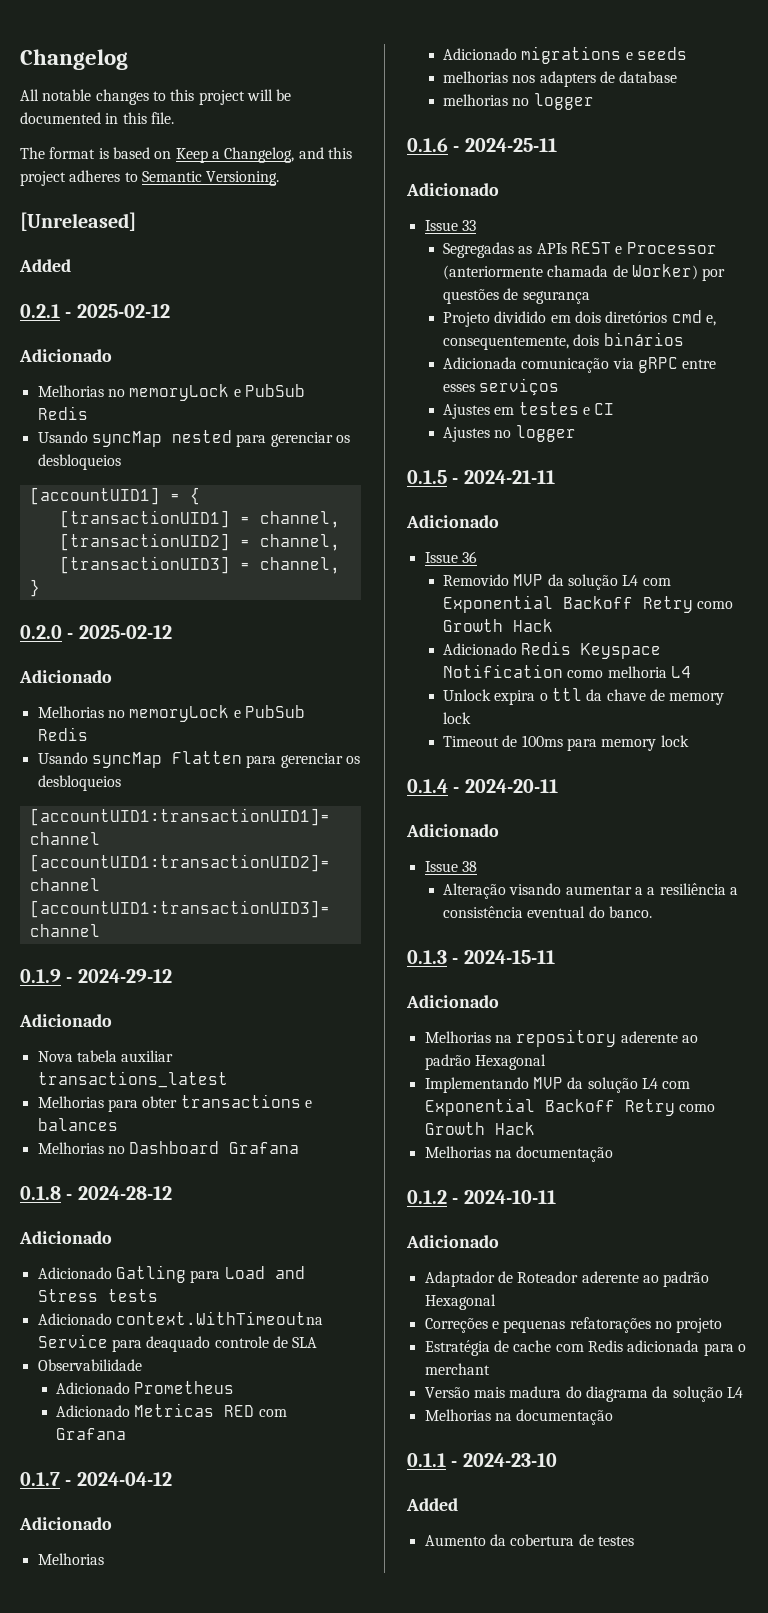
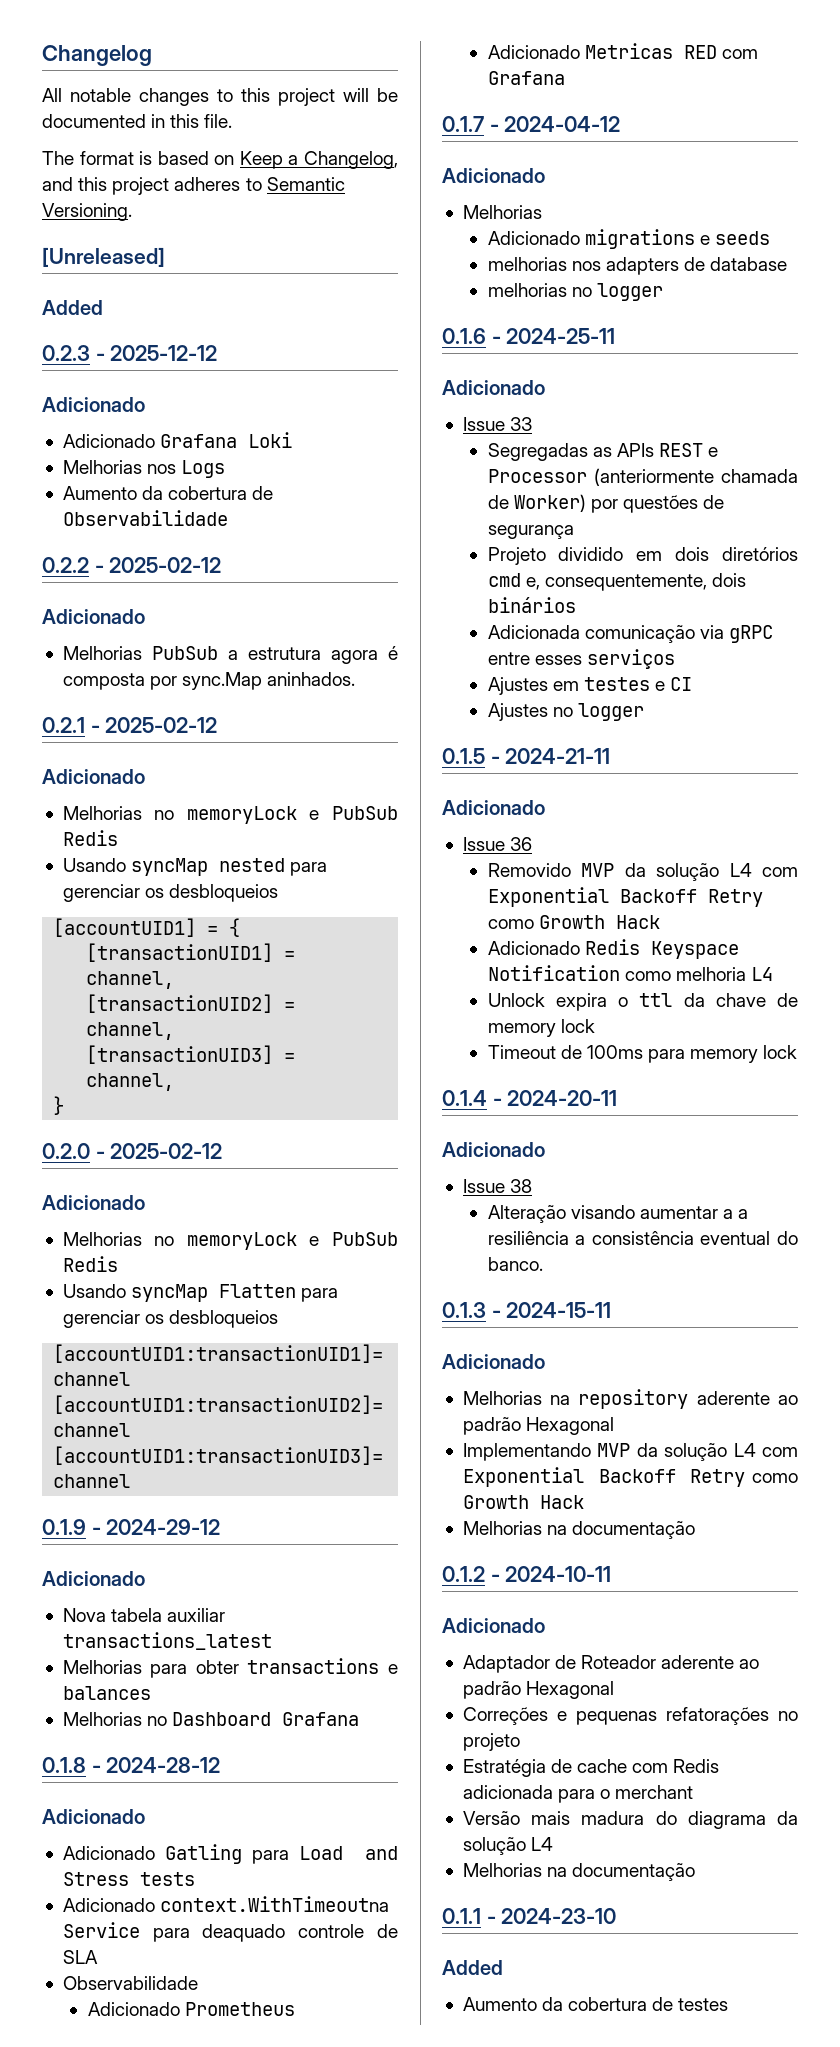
(71, 265) none -> [42,345,218,361] [42,397,145,412] [62,432,293,448] [62,460,226,478] [62,486,274,500] [62,510,228,526] [42,557,222,573] [42,609,145,624] [62,646,398,664] [62,672,356,690] // 0.2.3 - 2025-12-12 // Adicionado // Adicionado Grafana Loki // Melhorias nos Logs // Aumento da cobertura de Observabilidade // 0.2.2 - 2025-02-12 // Adicionado // Melhorias PubSub a estrutura agora é composta por sync.Map aninhados.

